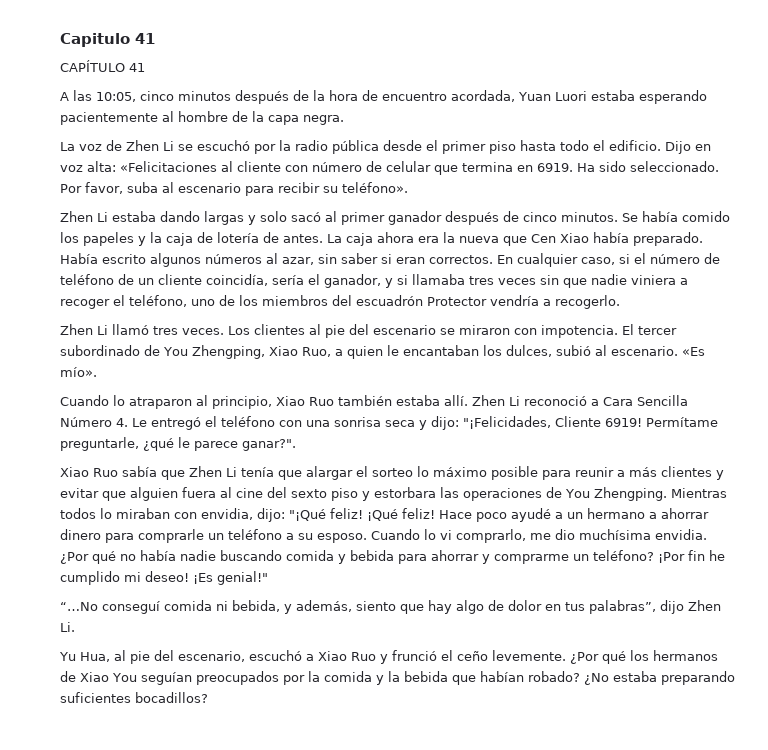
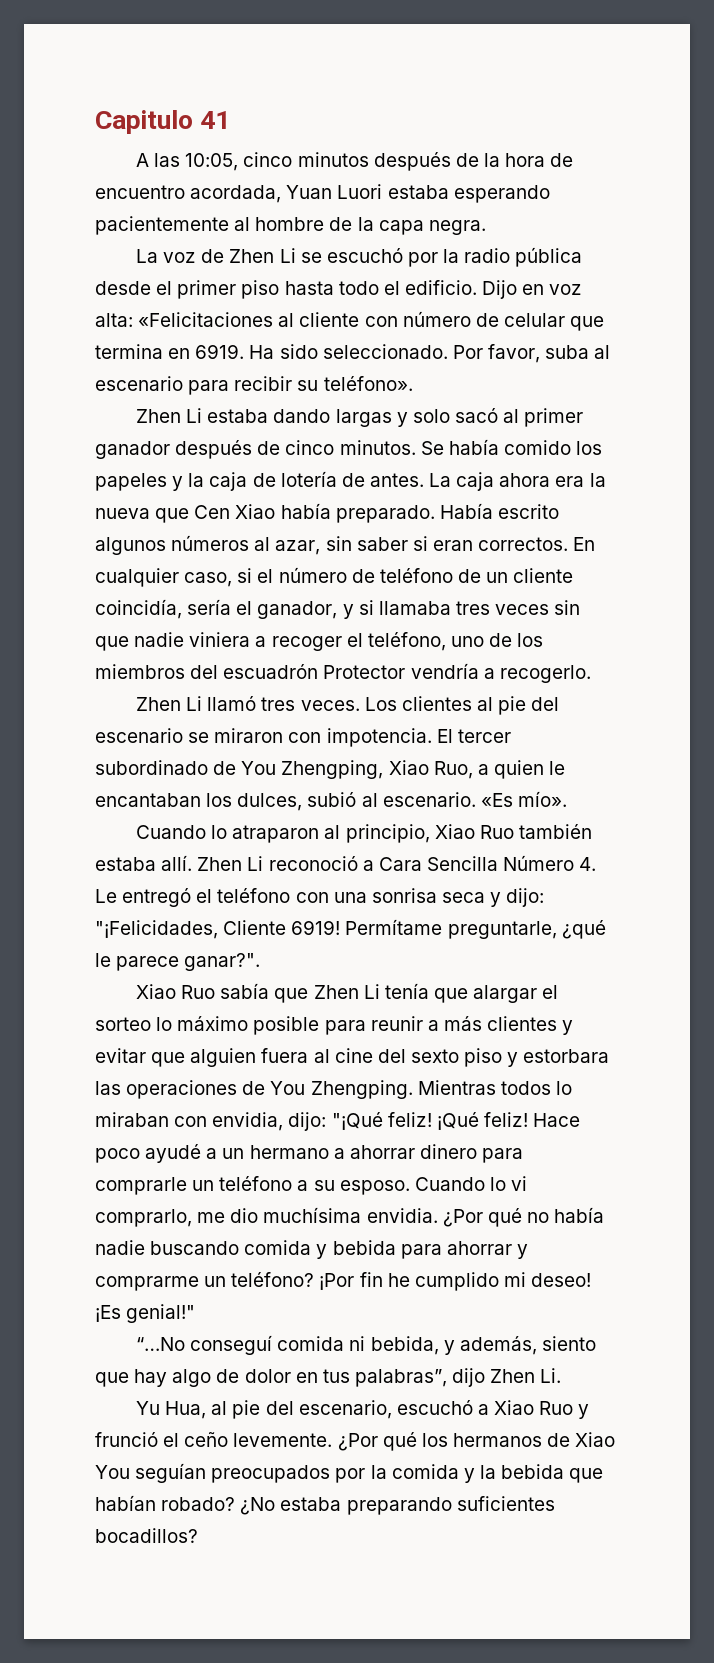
[60,60,145,72] // CAPÍTULO 41 -> (231, 120) none

